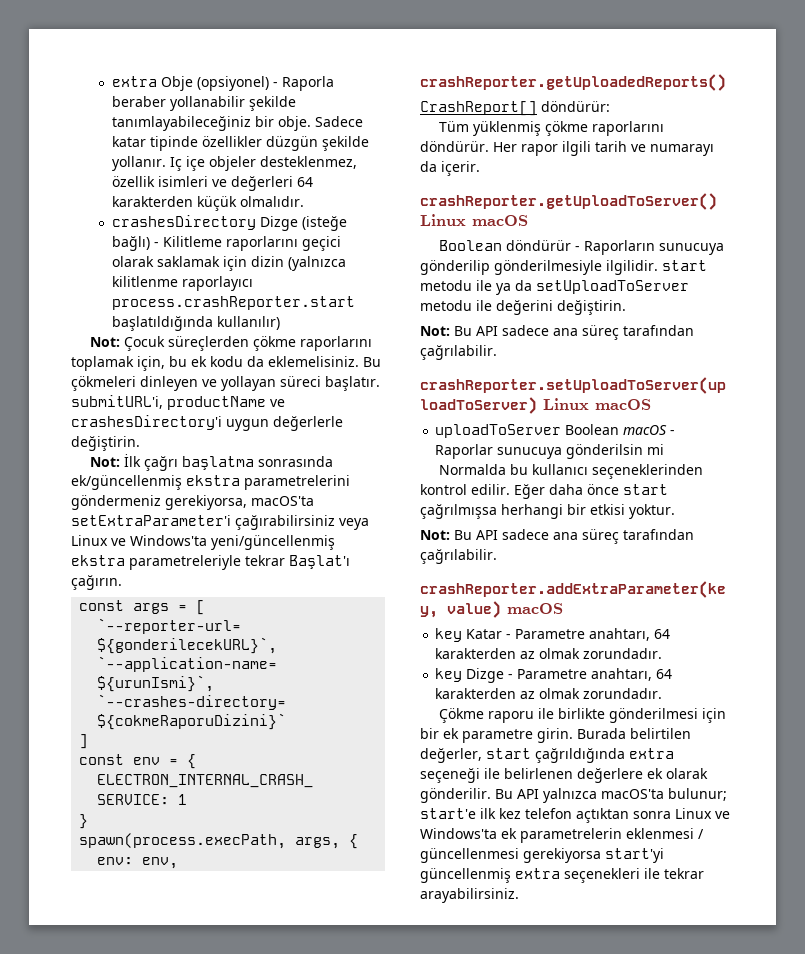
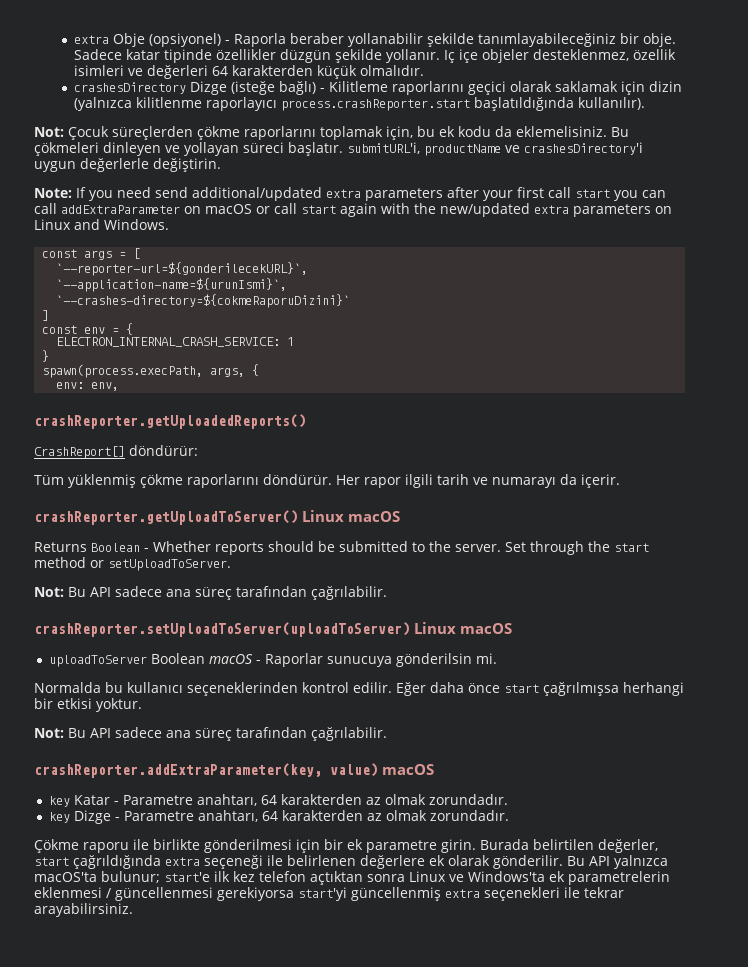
[216,316,280,330] kullanılır) -> [578,97,646,110] kullanılır).
[89,454,333,471] [71,475,350,490] [71,495,314,510] [71,515,369,530] [71,535,335,550] [71,555,350,570] [71,575,122,590] Not: İlk çağrı başlatma sonrasında ek/güncellenmiş ekstra parametrelerini göndermeniz gerekiyorsa, macOS'ta setExtraParameter'i çağırabilirsiniz veya Linux ve Windows'ta yeni/güncellenmiş ekstra parametreleriyle tekrar Başlat'ı çağırın. -> [34,187,666,201] [34,203,672,217] [34,219,169,230] Note: If you need send additional/updated extra parameters after your first call start you can call addExtraParameter on macOS or call start again with the new/updated extra parameters on Linux and Windows.
[438,240,724,255] [420,260,707,275] [420,280,689,295] [420,300,626,315] Boolean döndürür - Raporların sunucuya gönderilip gönderilmesiyle ilgilidir. start metodu ile ya da setUploadToServer metodu ile değerini değiştirin. -> [34,541,649,555] [34,557,231,571] Returns Boolean - Whether reports should be submitted to the server. Set through the start method or setUploadToServer.
[647,444,665,455] mi -> [475,653,497,664] mi.

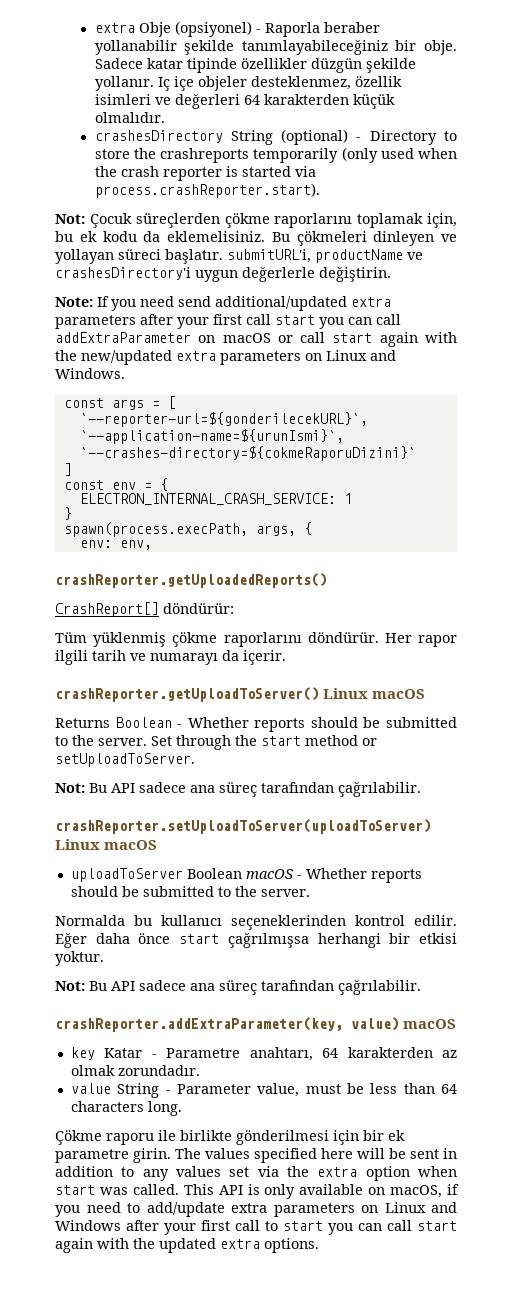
[190,81,683,95] [74,97,646,111] Dizge (isteğe bağlı) - Kilitleme raporlarını geçici olarak saklamak için dizin (yalnızca kilitlenme raporlayıcı process.crashReporter.start başlatıldığında kullanılır). -> [230,129,458,145] [94,147,457,163] [94,166,316,181] [94,183,320,198] String (optional) - Directory to store the crashreports temporarily (only used when the crash reporter is started via process.crashReporter.start).
[264,653,497,667] Raporlar sunucuya gönderilsin mi. -> [305,868,422,883] [70,886,310,897] Whether reports should be submitted to the server.
[48,810,509,824] key Dizge - Parametre anahtarı, 64 karakterden az olmak zorundadır. -> [70,1083,458,1098] [70,1101,182,1116] value String - Parameter value, must be less than 64 characters long.
[480,839,658,853] [34,855,668,869] [34,871,670,885] [34,887,624,901] [34,903,133,917] Burada belirtilen değerler, start çağrıldığında extra seçeneği ile belirlenen değerlere ek olarak gönderilir. Bu API yalnızca macOS'ta bulunur; start'e ilk kez telefon açtıktan sonra Linux ve Windows'ta ek parametrelerin eklenmesi / güncellenmesi gerekiyorsa start'yi güncellenmiş extra seçenekleri ile tekrar arayabilirsiniz. -> [175,1148,457,1163] [55,1166,457,1181] [55,1184,459,1199] [55,1202,457,1217] [55,1220,457,1235] [55,1238,319,1253] The values specified here will be sent in addition to any values set via the extra option when start was called. This API is only available on macOS, if you need to add/update extra parameters on Linux and Windows after your first call to start you can call start again with the updated extra options.

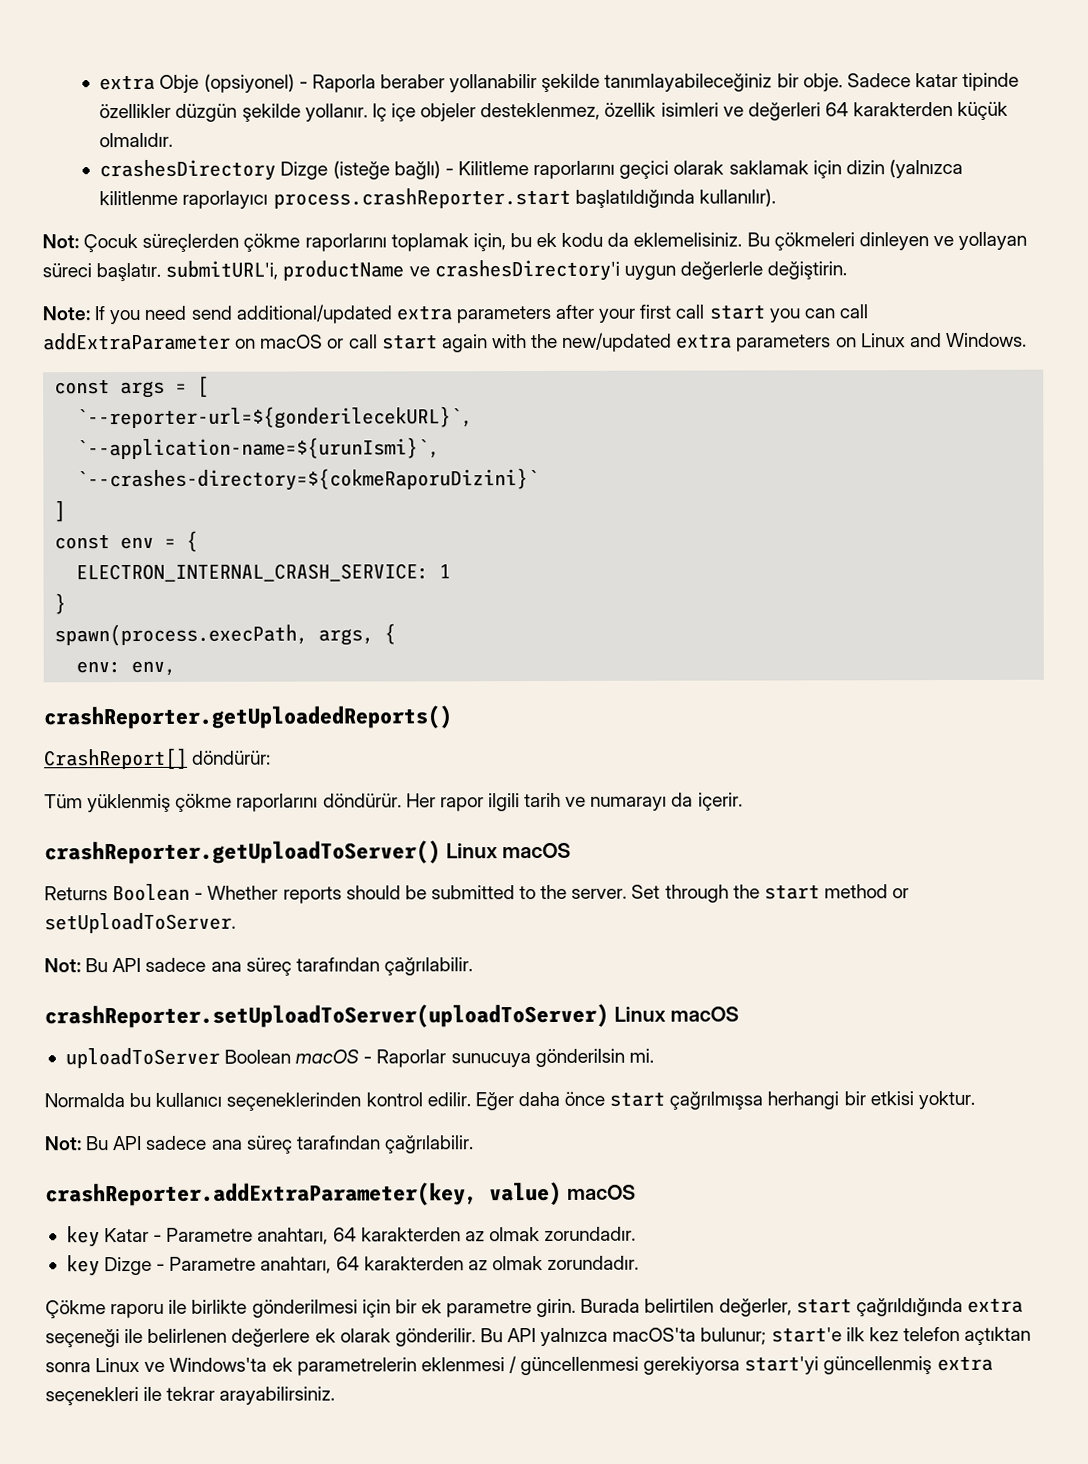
[230,129,458,145] [94,147,457,163] [94,166,316,181] [94,183,320,198] String (optional) - Directory to store the crashreports temporarily (only used when the crash reporter is started via process.crashReporter.start). -> [280,158,963,180] [99,187,776,209] Dizge (isteğe bağlı) - Kilitleme raporlarını geçici olarak saklamak için dizin (yalnızca kilitlenme raporlayıcı process.crashReporter.start başlatıldığında kullanılır).
[305,868,422,883] [70,886,310,897] Whether reports should be submitted to the server. -> [376,1048,654,1068] Raporlar sunucuya gönderilsin mi.
[70,1083,458,1098] [70,1101,182,1116] value String - Parameter value, must be less than 64 characters long. -> [65,1255,640,1277] key Dizge - Parametre anahtarı, 64 karakterden az olmak zorundadır.
[175,1148,457,1163] [55,1166,457,1181] [55,1184,459,1199] [55,1202,457,1217] [55,1220,457,1235] [55,1238,319,1253] The values specified here will be sent in addition to any values set via the extra option when start was called. This API is only available on macOS, if you need to add/update extra parameters on Linux and Windows after your first call to start you can call start again with the updated extra options. -> [580,1297,1023,1317] [45,1326,1032,1348] [45,1355,993,1376] [45,1386,336,1406] Burada belirtilen değerler, start çağrıldığında extra seçeneği ile belirlenen değerlere ek olarak gönderilir. Bu API yalnızca macOS'ta bulunur; start'e ilk kez telefon açtıktan sonra Linux ve Windows'ta ek parametrelerin eklenmesi / güncellenmesi gerekiyorsa start'yi güncellenmiş extra seçenekleri ile tekrar arayabilirsiniz.

